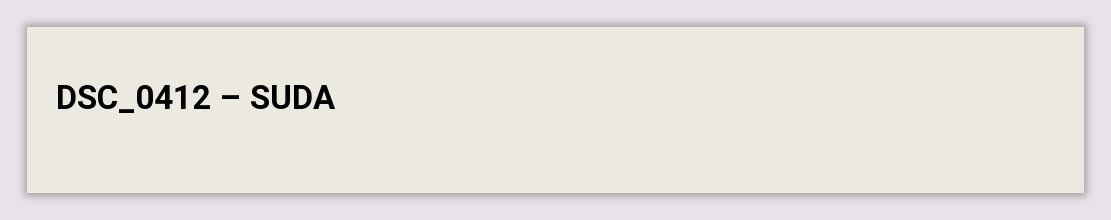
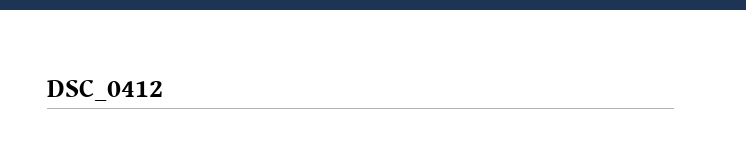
[219,85,336,109] – SUDA -> (163, 90) none

